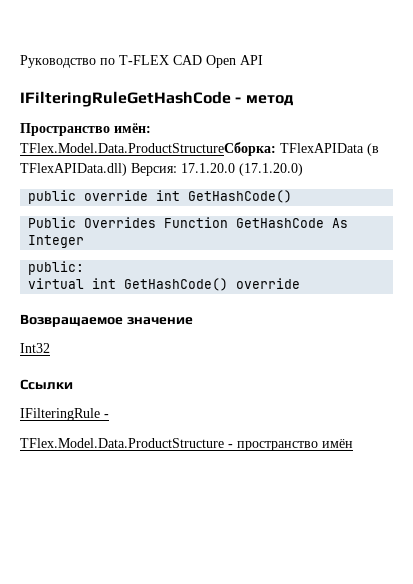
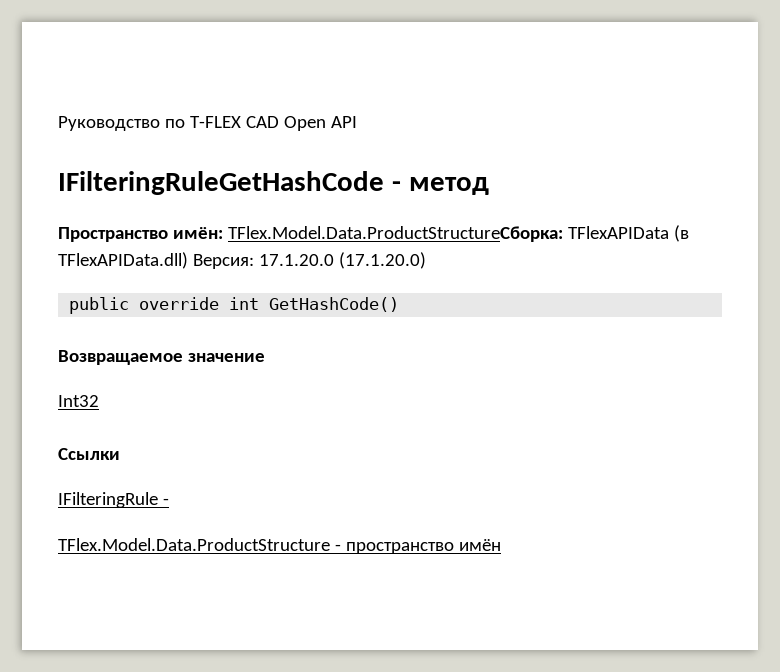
[28,217,349,228] [28,235,85,248] [28,261,85,275] [28,278,301,291] // Public Overrides Function GetHashCode As Integer // public: // virtual int GetHashCode() override -> (400, 304) none

